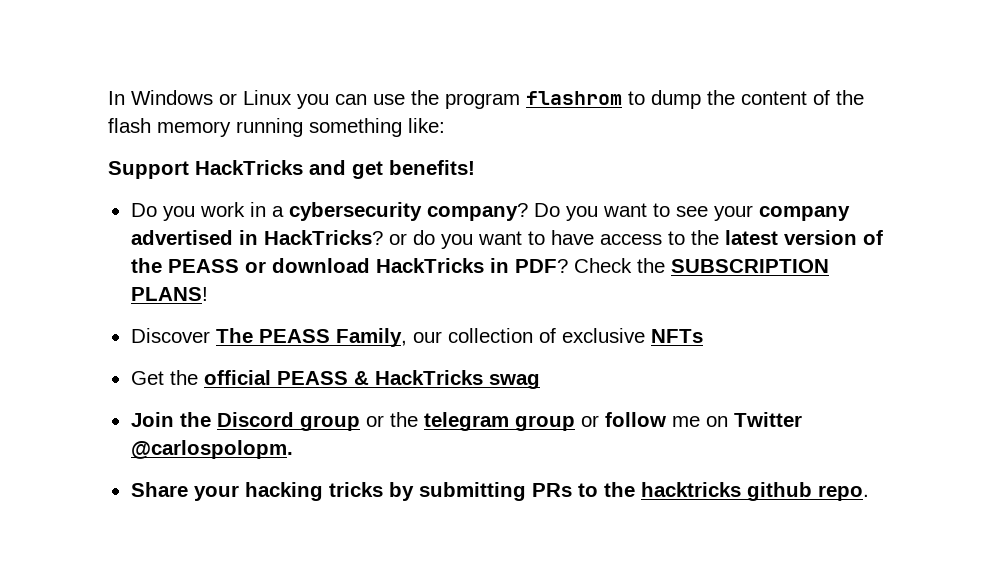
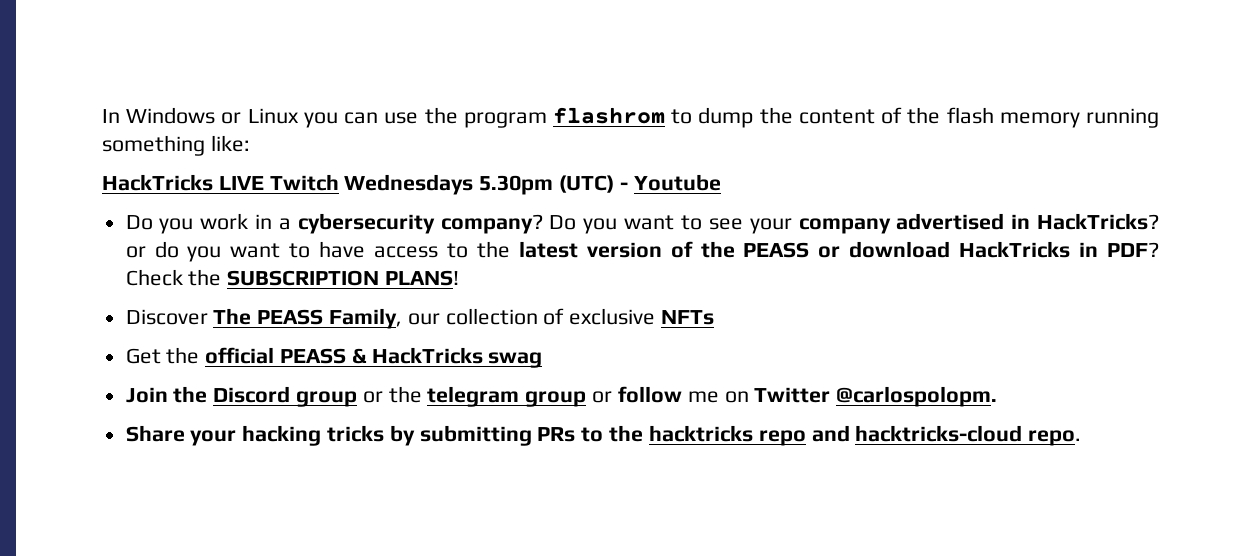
[108,160,475,179] Support HackTricks and get benefits! -> [102,174,721,195] HackTricks LIVE Twitch Wednesdays 5.30pm (UTC) - Youtube
[746,482,812,501] github -> [758,425,1023,446] repo and hacktricks-cloud

